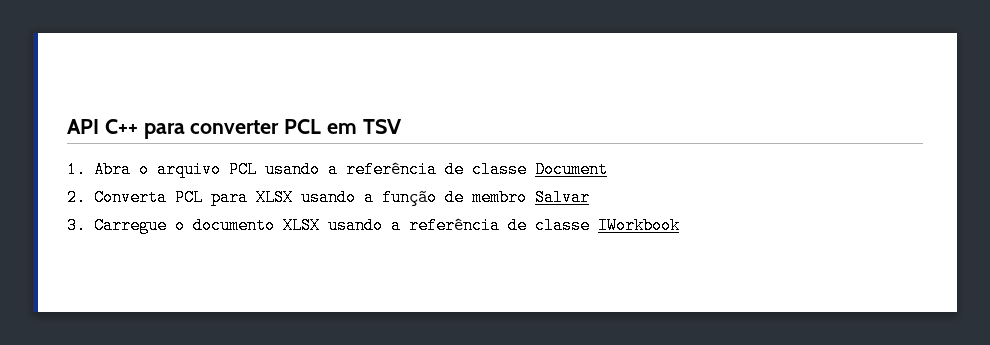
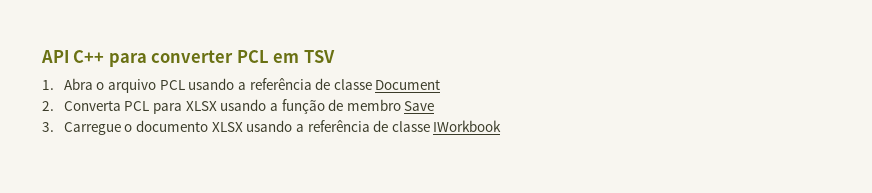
[535,189,590,206] Salvar -> [404,101,435,111] Save

